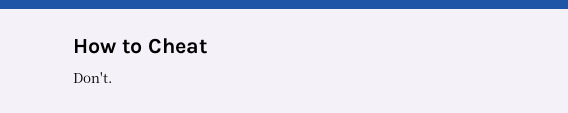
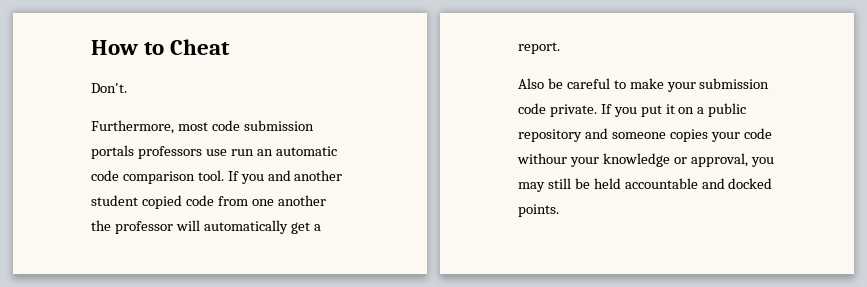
(112, 77) none -> [91,120,314,134] [91,145,337,159] [91,170,343,184] [91,195,326,209] [91,220,321,234] [518,42,560,54] [518,78,770,92] [518,103,747,117] [518,128,772,142] [517,153,774,167] [518,178,773,192] [518,204,559,217] // Furthermore, most code submission portals professors use run an automatic code comparison tool. If you and another student copied code from one another the professor will automatically get a report. // Also be careful to make your submission code private. If you put it on a public repository and someone copies your code withour your knowledge or approval, you may still be held accountable and docked points.

